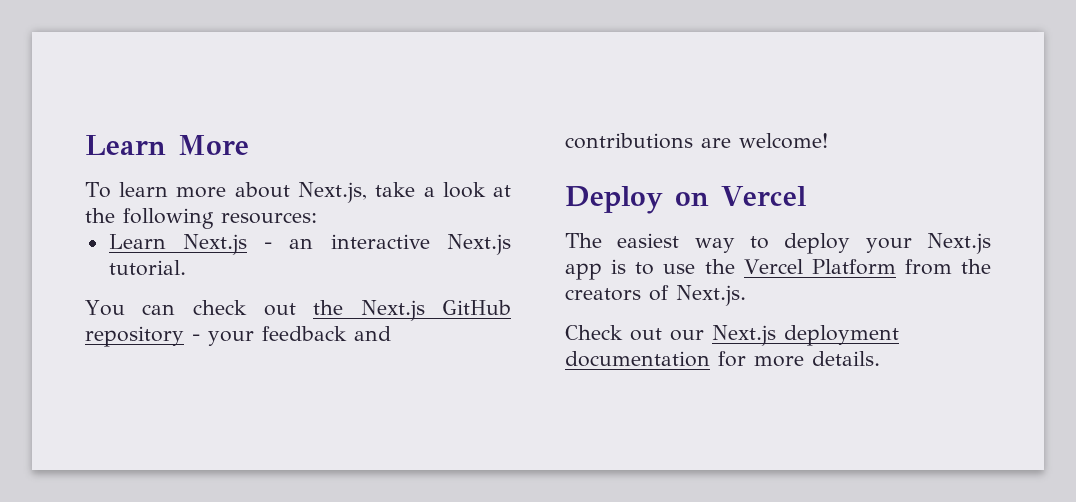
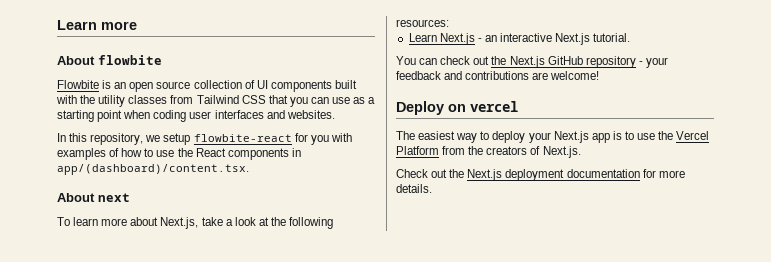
[85,135,249,155] Learn More -> [57,20,137,30] [57,55,162,65] [57,80,357,92] [56,95,376,107] [57,110,335,122] [57,133,352,145] [57,148,301,160] [57,164,249,175] [57,193,130,202] Learn more // About flowbite // Flowbite is an open source collection of UI components built with the utility classes from Tailwind CSS that you can use as a starting point when coding user interfaces and websites. // In this repository, we setup flowbite-react for you with examples of how to use the React components in app/(dashboard)/content.tsx. // About next
[721,186,806,206] Vercel -> [470,101,518,112] vercel
[670,330,704,341] our -> [449,169,465,178] the

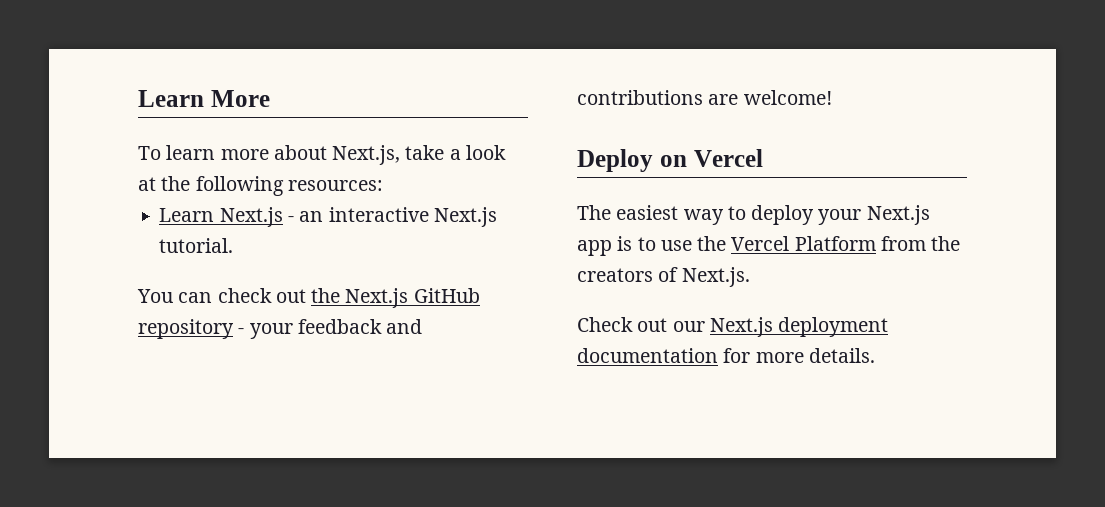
[57,20,137,30] [57,55,162,65] [57,80,357,92] [56,95,376,107] [57,110,335,122] [57,133,352,145] [57,148,301,160] [57,164,249,175] [57,193,130,202] Learn more // About flowbite // Flowbite is an open source collection of UI components built with the utility classes from Tailwind CSS that you can use as a starting point when coding user interfaces and websites. // In this repository, we setup flowbite-react for you with examples of how to use the React components in app/(dashboard)/content.tsx. // About next -> [138,90,270,107] Learn More
[470,101,518,112] vercel -> [693,149,763,167] Vercel
[449,169,465,178] the -> [672,321,705,332] our

